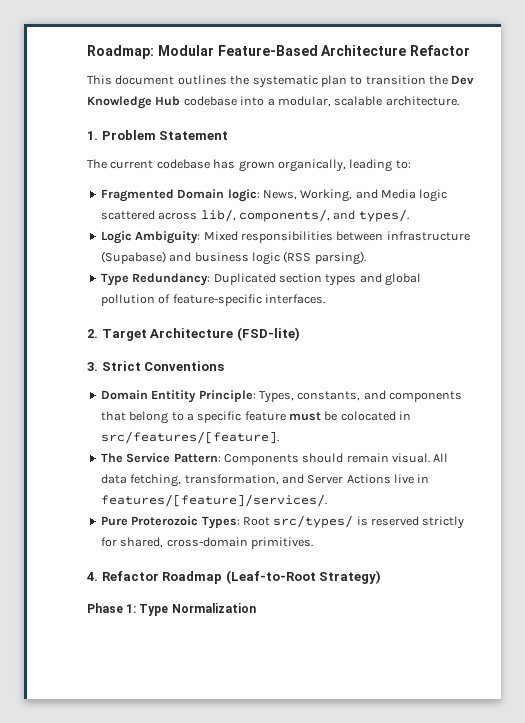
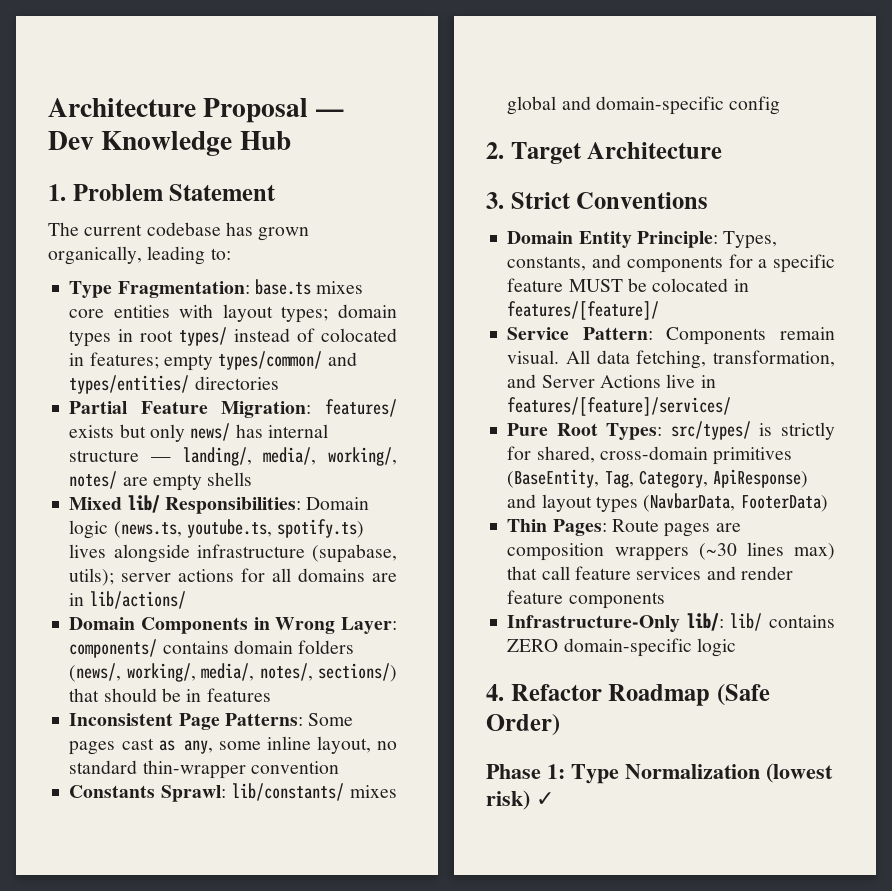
[87,45,471,59] [87,75,475,88] [87,96,459,109] Roadmap: Modular Feature-Based Architecture Refactor // This document outlines the systematic plan to transition the Dev Knowledge Hub codebase into a modular, scalable architecture. -> [48,98,344,123] [48,131,291,156] Architecture Proposal — Dev Knowledge Hub
[100,189,448,202] [100,209,409,222] [100,231,470,244] [100,251,366,265] [100,273,421,286] [100,294,325,306] Fragmented Domain logic: News, Working, and Media logic scattered across lib/, components/, and types/. // Logic Ambiguity: Mixed responsibilities between infrastructure (Supabase) and business logic (RSS parsing). // Type Redundancy: Duplicated section types and global pollution of feature-specific interfaces. -> [69,279,364,298] [69,304,397,323] [69,327,397,347] [69,351,357,371] [69,375,279,394] [69,399,397,418] [69,423,328,442] [69,447,397,466] [69,471,253,491] [69,495,370,514] [69,519,365,539] [69,544,397,563] [69,568,398,586] [69,591,186,609] [69,617,397,634] [69,639,355,658] [69,663,397,682] [69,688,271,702] [69,713,354,730] [69,736,397,755] [69,760,339,779] [69,783,397,802] [507,96,781,115] Type Fragmentation: base.ts mixes core entities with layout types; domain types in root types/ instead of colocated in features; empty types/common/ and types/entities/ directories // Partial Feature Migration: features/ exists but only news/ has internal structure — landing/, media/, working/, notes/ are empty shells // Mixed lib/ Responsibilities: Domain logic (news.ts, youtube.ts, spotify.ts) lives alongside infrastructure (supabase, utils); server actions for all domains are in lib/actions/ // Domain Components in Wrong Layer: components/ contains domain folders (news/, working/, media/, notes/, sections/) that should be in features // Inconsistent Page Patterns: Some pages cast as any, some inline layout, no standard thin-wrapper convention // Constants Sprawl: lib/constants/ mixes global and domain-specific config
[236,327,300,341] (FSD-lite) -> (723, 150) none
[151,390,197,403] Entitity -> [578,231,632,248] Entity
[100,411,184,424] that belong to -> [728,254,753,268] for
[289,412,321,421] must -> [568,279,623,292] MUST
[100,431,279,444] [100,453,123,463] src/features/[feature]. // The -> [507,301,660,320] features/[feature]/ //
[302,453,344,463] should -> (767, 336) none
[100,494,327,507] features/[feature]/services/. -> [507,397,732,416] features/[feature]/services/
[131,516,270,529] Proterozoic Types: Root -> [556,423,663,440] Root Types:
[371,516,419,526] reserved -> (773, 429) none
[250,537,313,549] primitives. -> [713,447,793,465] [507,469,809,488] [507,493,828,513] [507,519,741,537] [507,542,835,561] [507,566,793,580] [507,590,665,609] [507,613,835,632] [507,638,736,657] primitives (BaseEntity, Tag, Category, ApiResponse) and layout types (NavbarData, FooterData) // Thin Pages: Route pages are composition wrappers (~30 lines max) that call feature services and render feature components // Infrastructure-Only lib/: lib/ contains ZERO domain-specific logic
[225,570,382,584] (Leaf-to-Root Strategy) -> [716,684,770,706] [486,714,560,736] (Safe Order)
(256, 608) none -> [766,763,833,783] [486,790,554,810] (lowest risk) ✓

